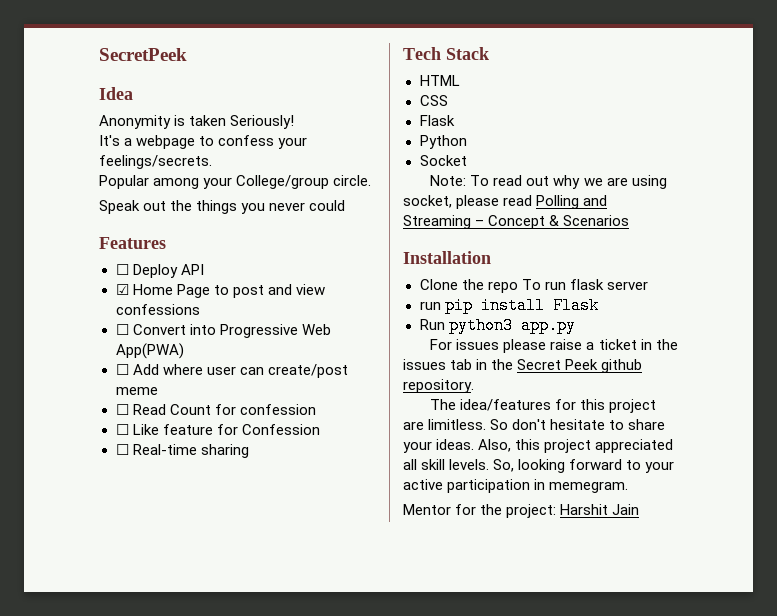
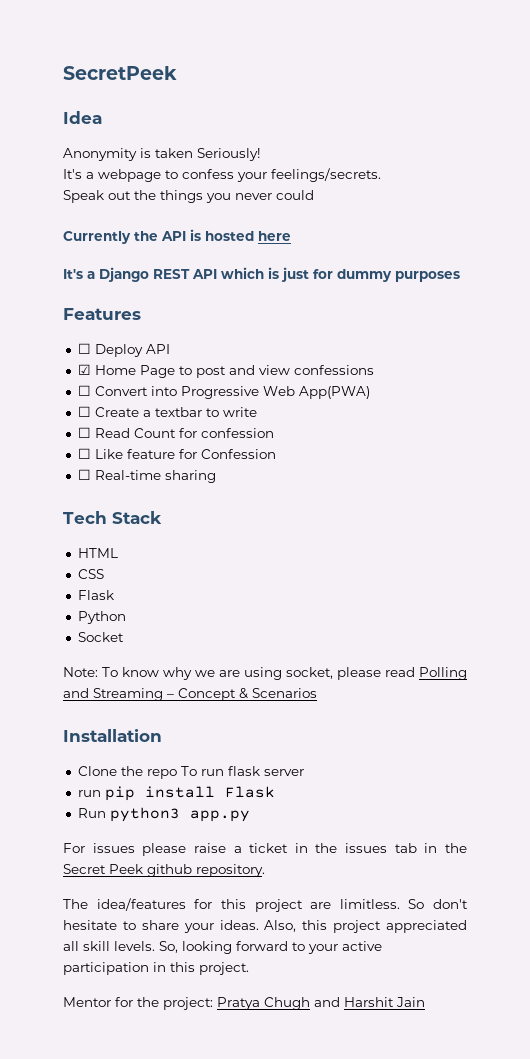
[99,175,372,189] // Popular among your College/group circle. -> (381, 175) none
(346, 205) none -> [63,229,291,244] [63,267,460,282] // Currently the API is hosted here // It's a Django REST API which is just for dummy purposes
[132,364,348,378] [115,387,158,395] Add where user can create/post meme -> [94,407,257,417] Create a textbar to write
[493,175,550,186] read out -> [122,667,159,677] know
[549,481,629,493] memegram. -> [170,962,249,975] this project.
(557, 511) none -> [217,997,340,1010] Pratya Chugh and

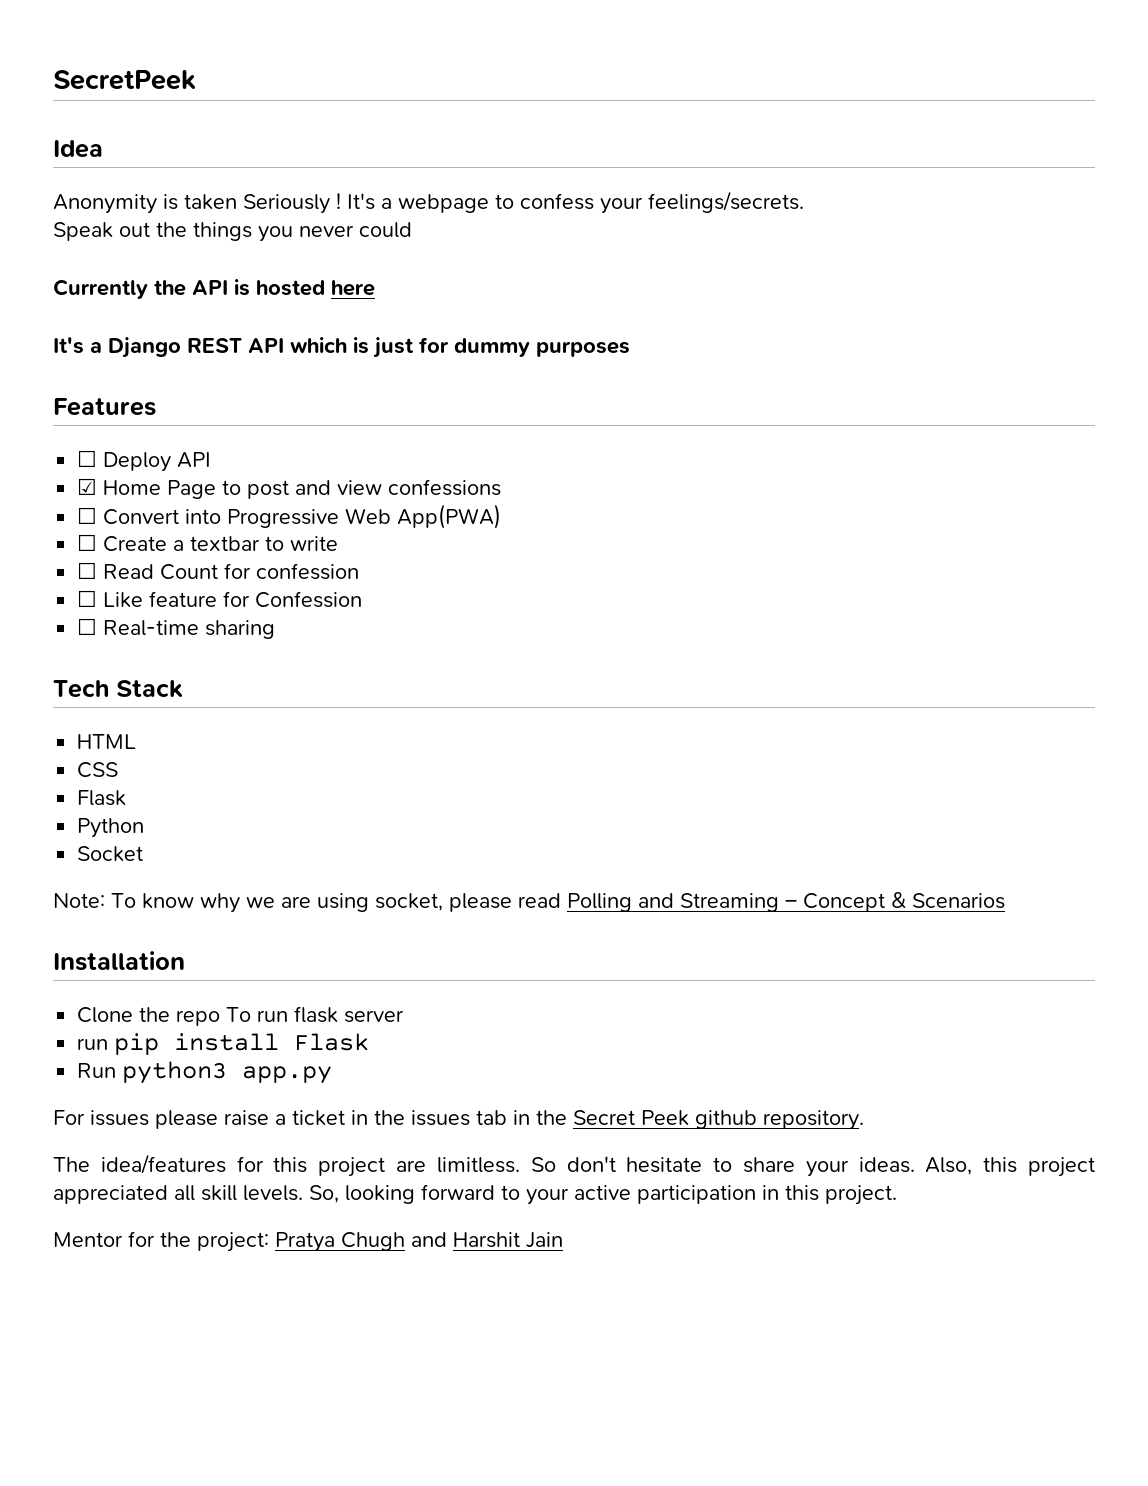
[197,148,261,161] Seriously! // -> [243,193,341,214] Seriously !

